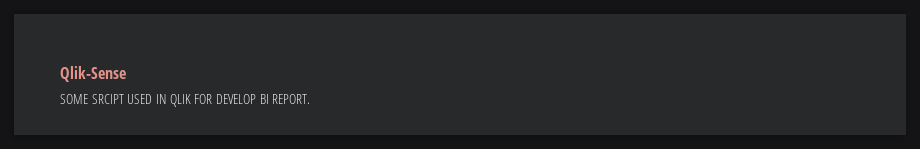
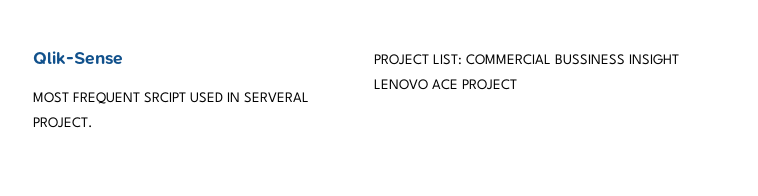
[60,94,88,104] SOME -> [33,92,140,104] MOST FREQUENT
[169,94,311,107] QLIK FOR DEVELOP BI REPORT. -> [244,92,309,103] [33,117,93,128] [374,54,679,65] [374,79,517,90] SERVERAL PROJECT. // PROJECT LIST: COMMERCIAL BUSSINESS INSIGHT LENOVO ACE PROJECT

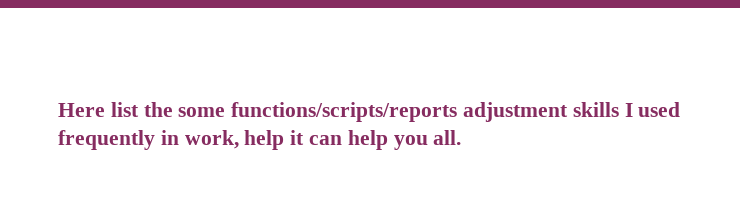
[33,51,123,65] [33,92,309,104] [33,117,93,128] [374,54,679,65] [374,79,517,90] Qlik-Sense // MOST FREQUENT SRCIPT USED IN SERVERAL PROJECT. // PROJECT LIST: COMMERCIAL BUSSINESS INSIGHT LENOVO ACE PROJECT -> [58,102,681,122] [58,130,462,150] Here list the some functions/scripts/reports adjustment skills I used frequently in work, help it can help you all.

